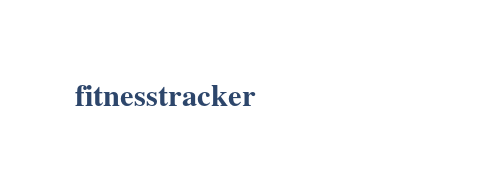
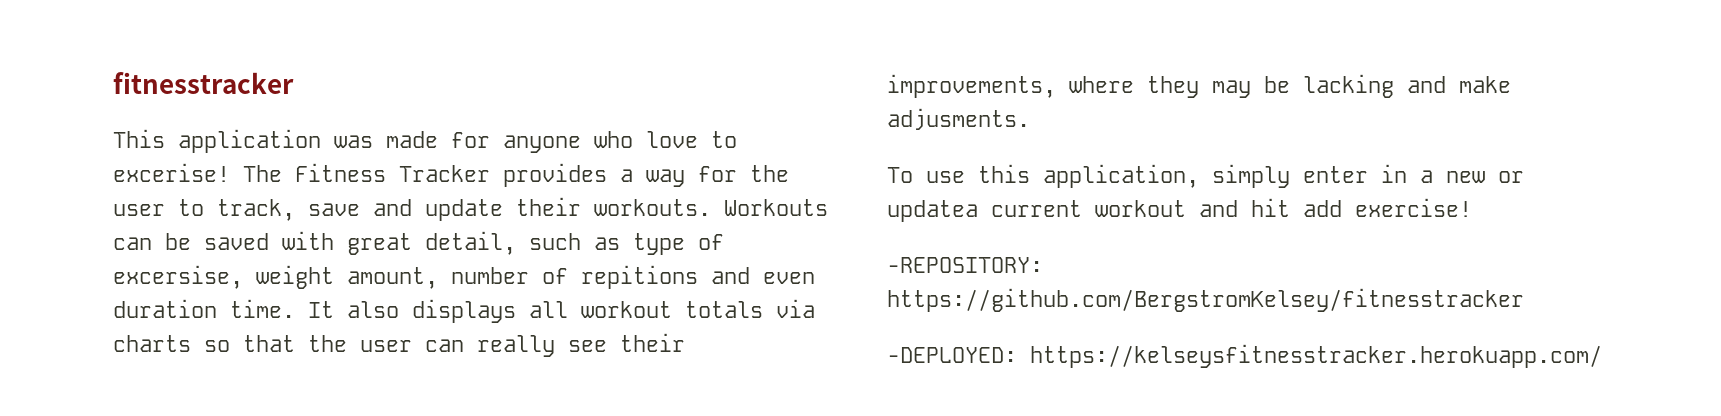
(256, 95) none -> [113,129,737,153] [113,163,789,187] [113,197,828,221] [113,231,724,255] [113,265,815,289] [113,299,815,323] [113,333,685,357] [887,74,1511,98] [887,108,1030,130] [887,164,1524,188] [887,198,1472,222] [887,257,1043,273] [887,288,1524,312] [887,344,1602,368] // This application was made for anyone who love to excerise! The Fitness Tracker provides a way for the user to track, save and update their workouts. Workouts can be saved with great detail, such as type of excersise, weight amount, number of repitions and even duration time. It also displays all workout totals via charts so that the user can really see their improvements, where they may be lacking and make adjusments. // To use this application, simply enter in a new or updatea current workout and hit add exercise! // -REPOSITORY: https://github.com/BergstromKelsey/fitnesstracker // -DEPLOYED: https://kelseysfitnesstracker.herokuapp.com/

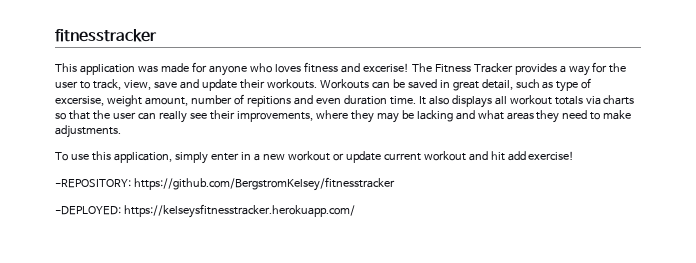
[646,131,737,148] love to -> [274,62,360,73] loves fitness and
(295, 210) none -> [123,80,151,90] view,
[282,231,334,250] with -> [439,80,450,88] in
[1459,76,1511,93] [887,108,1030,130] make adjusments. -> [477,110,632,123] [55,125,121,138] what areas they need to make adjustments.
[1498,171,1524,183] [887,200,978,222] or updatea -> [287,151,381,163] workout or update

